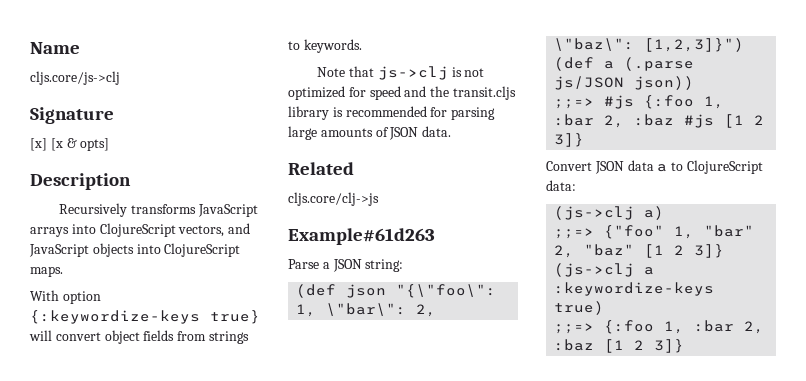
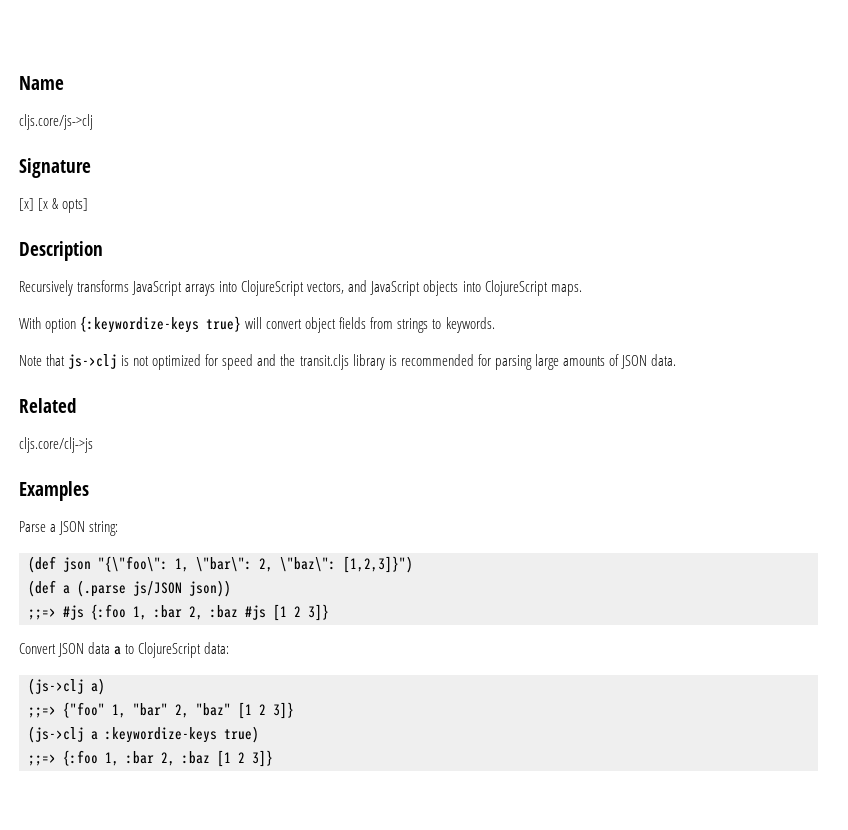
[288,228,435,245] Example#61d263 -> [19,481,89,501] Examples

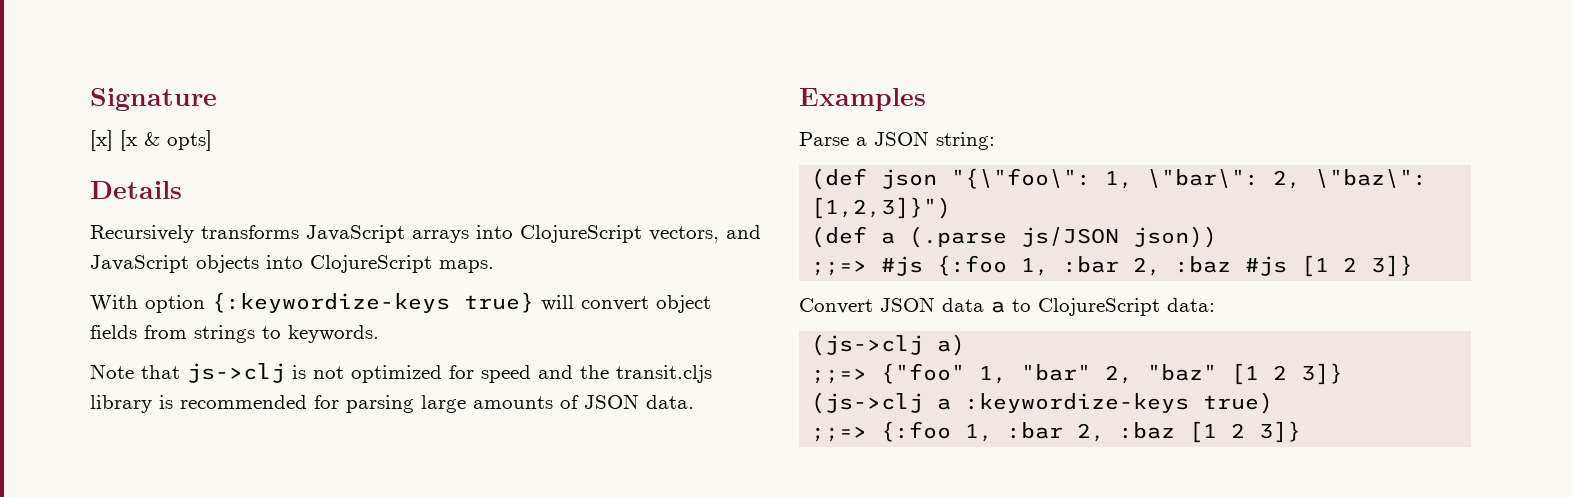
[19,76,64,90] [19,114,93,130] Name // cljs.core/js->clj // -> (90, 99) none
[19,241,103,261] Description -> [90,181,182,199] Details
[19,398,76,413] [19,437,93,453] // Related // cljs.core/clj->js -> (694, 402) none

